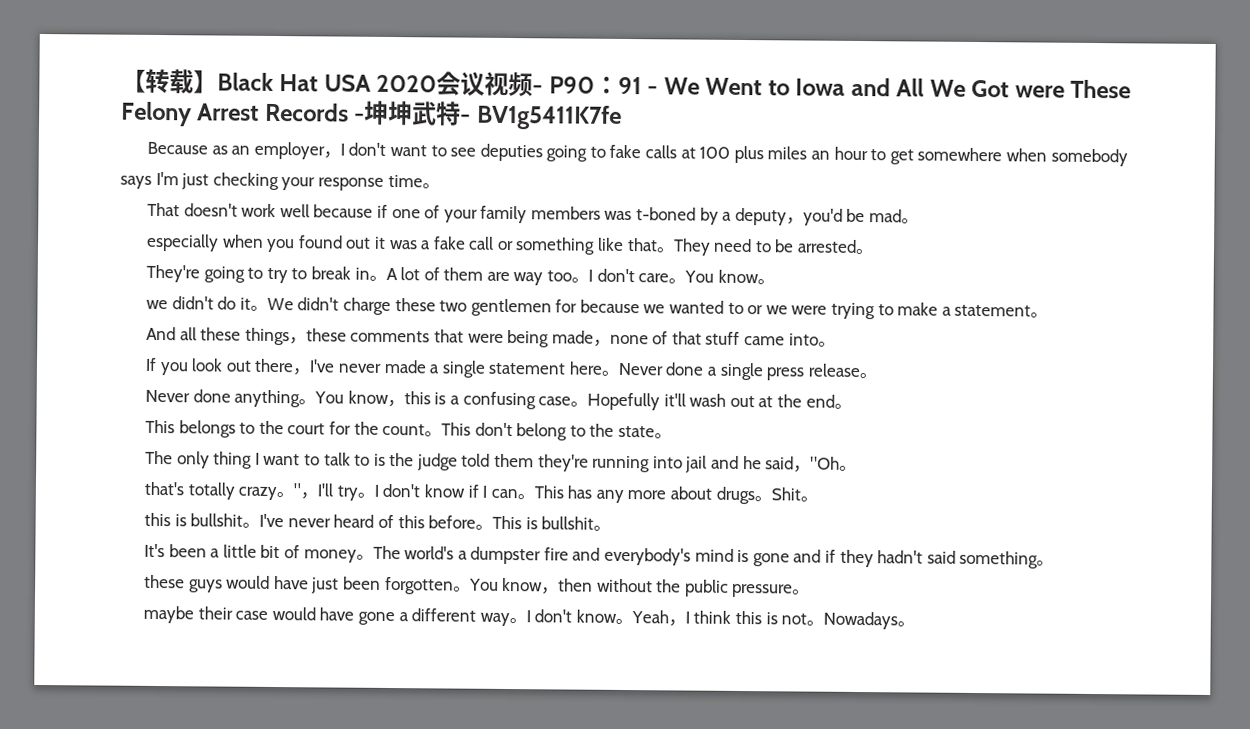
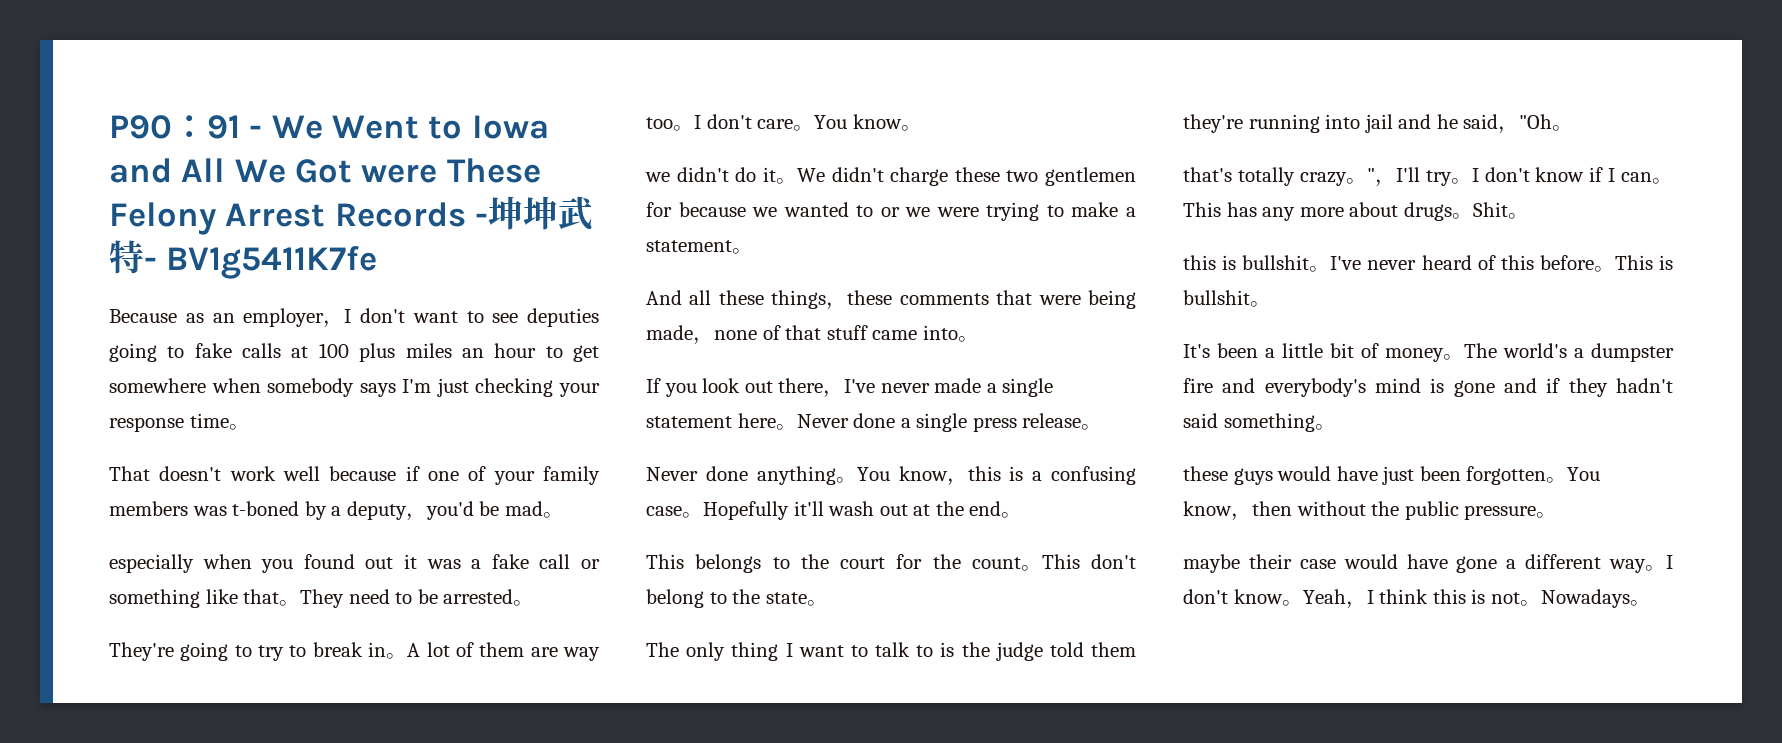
[121,68,544,97] 【转载】Black Hat USA 2020会议视频- -> (109, 127) none

